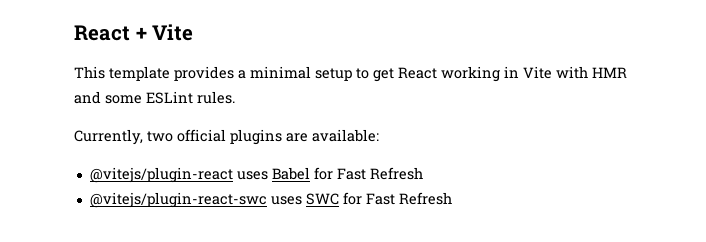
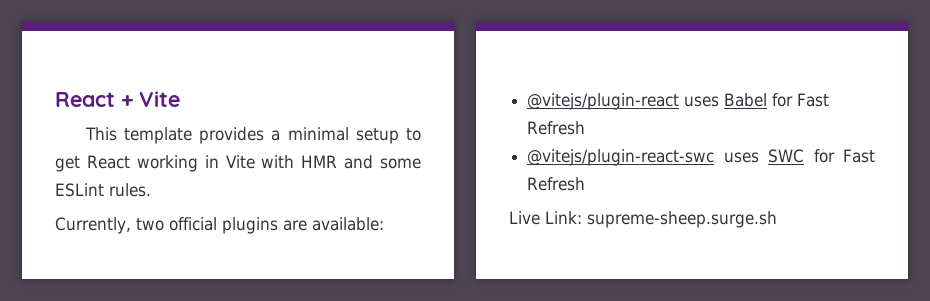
(452, 198) none -> [509,211,777,228] // Live Link: supreme-sheep.surge.sh

